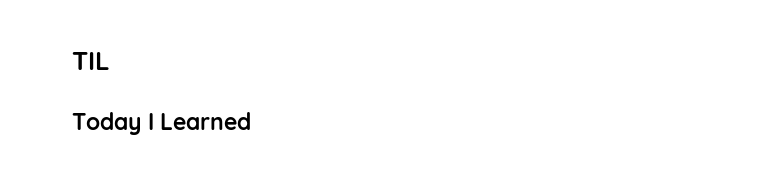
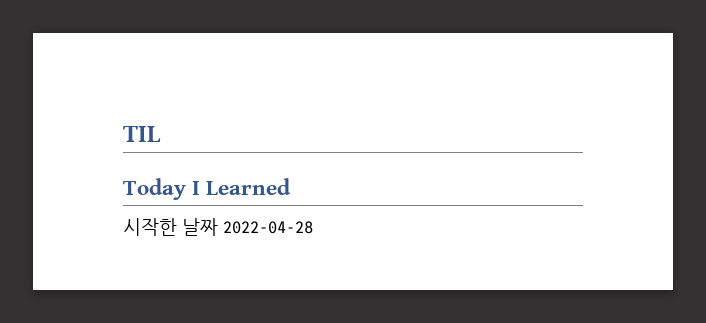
(252, 121) none -> [123,218,313,236] // 시작한 날짜 2022-04-28

